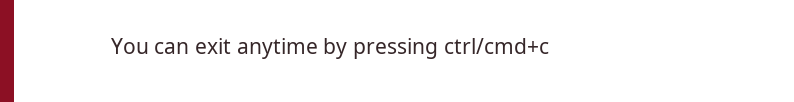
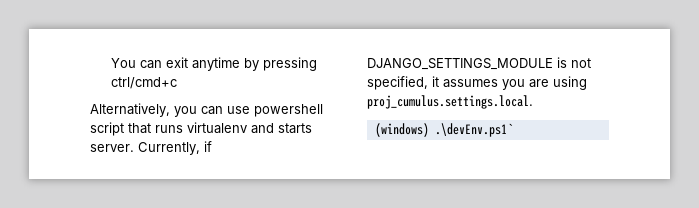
(549, 46) none -> [90,103,323,117] [90,122,312,136] [90,141,212,155] [367,57,591,70] [367,76,587,90] [367,95,533,109] [374,123,513,137] // Alternatively, you can use powershell script that runs virtualenv and starts server. Currently, if DJANGO_SETTINGS_MODULE is not specified, it assumes you are using proj_cumulus.settings.local. // (windows) .\devEnv.ps1`

